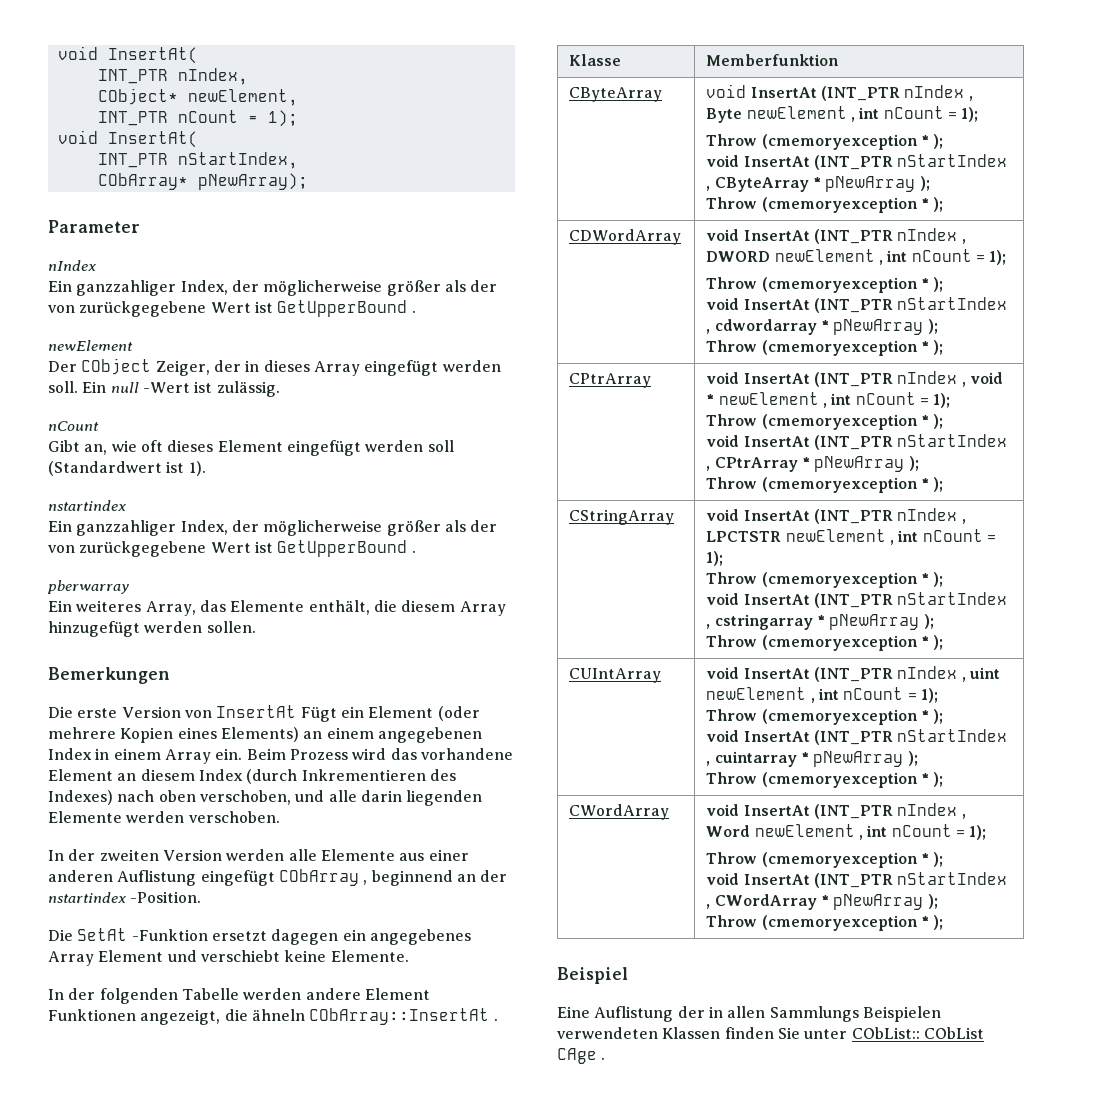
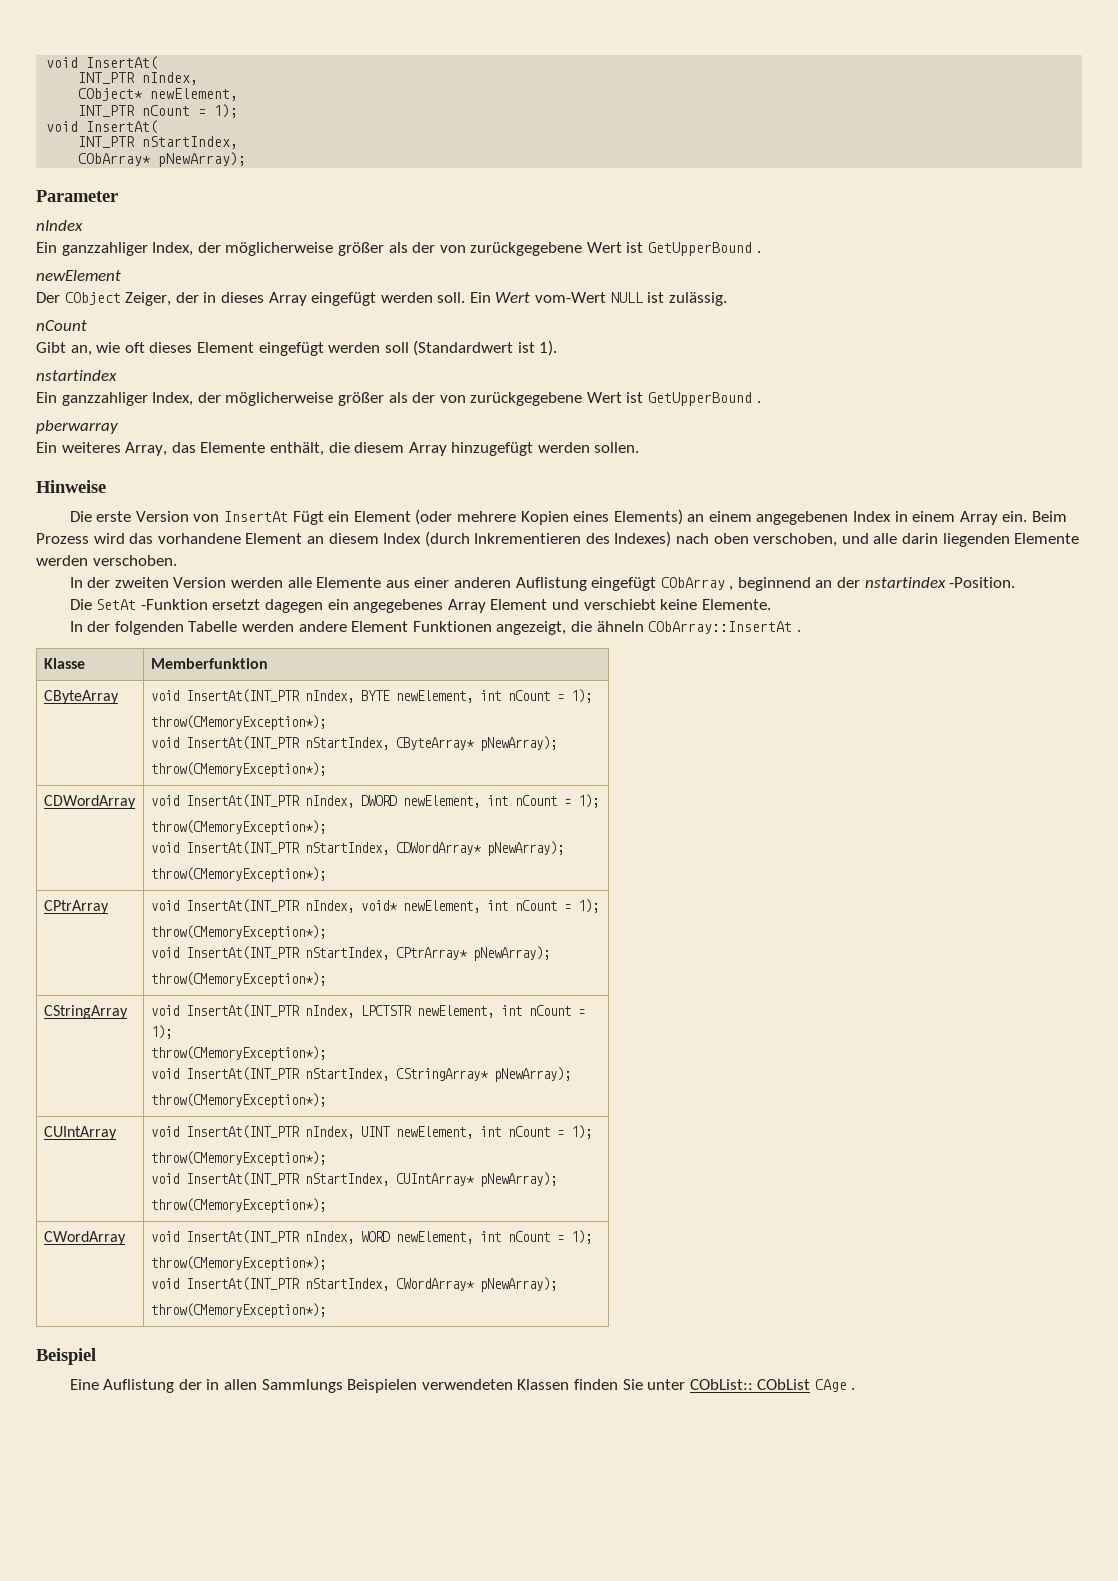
[110,382,190,393] null -Wert -> [495,292,643,303] Wert vom-Wert NULL
[48,667,170,684] Bemerkungen -> [36,480,106,493] Hinweise
[750,85,973,101] [706,106,979,123] [706,134,944,150] [706,154,1008,170] [706,176,930,192] [706,197,944,213] [569,229,682,245] [706,228,966,244] [706,249,1007,265] [706,277,944,293] [706,297,1008,313] [706,319,938,335] [706,340,944,356] [569,373,652,388] [706,371,1003,387] [706,392,951,408] [706,414,944,430] [706,434,1008,450] [706,456,919,472] [706,477,944,493] [569,509,675,525] [706,508,966,524] [706,529,996,545] [706,551,724,566] [706,572,944,588] [706,592,1008,608] [706,614,934,630] [706,635,944,651] [569,668,662,683] [706,666,1000,682] [706,687,938,703] [706,709,944,725] [706,729,1008,745] [706,751,918,767] [706,772,944,788] [569,804,670,820] [706,803,966,819] [706,824,987,840] [706,852,944,868] [706,872,1008,888] [706,894,938,910] [706,915,944,931] InsertAt (INT_PTR nIndex , Byte newElement , int nCount = 1); // Throw (cmemoryexception * ); // void InsertAt (INT_PTR nStartIndex , CByteArray * pNewArray ); // Throw (cmemoryexception * ); // CDWordArray | void InsertAt (INT_PTR nIndex , DWORD newElement , int nCount = 1); // Throw (cmemoryexception * ); // void InsertAt (INT_PTR nStartIndex , cdwordarray * pNewArray ); // Throw (cmemoryexception * ); // CPtrArray | void InsertAt (INT_PTR nIndex , void * newElement , int nCount = 1); // Throw (cmemoryexception * ); // void InsertAt (INT_PTR nStartIndex , CPtrArray * pNewArray ); // Throw (cmemoryexception * ); // CStringArray | void InsertAt (INT_PTR nIndex , LPCTSTR newElement , int nCount = 1); // Throw (cmemoryexception * ); // void InsertAt (INT_PTR nStartIndex , cstringarray * pNewArray ); // Throw (cmemoryexception * ); // CUIntArray | void InsertAt (INT_PTR nIndex , uint newElement , int nCount = 1); // Throw (cmemoryexception * ); // void InsertAt (INT_PTR nStartIndex , cuintarray * pNewArray ); // Throw (cmemoryexception * ); // CWordArray | void InsertAt (INT_PTR nIndex , Word newElement , int nCount = 1); // Throw (cmemoryexception * ); // void InsertAt (INT_PTR nStartIndex , CWordArray * pNewArray ); // Throw (cmemoryexception * ); -> [185,689,592,703] [150,715,326,730] [150,736,557,751] [150,762,326,777] [43,795,136,809] [150,794,599,808] [150,820,326,835] [150,841,564,856] [150,867,326,882] [43,900,109,914] [150,899,599,913] [150,925,326,940] [150,946,550,961] [150,972,326,987] [43,1005,128,1019] [150,1004,585,1018] [150,1025,172,1039] [150,1046,326,1061] [150,1067,571,1082] [150,1093,326,1108] [43,1126,117,1140] [150,1125,592,1139] [150,1151,326,1166] [150,1172,557,1187] [150,1198,326,1213] [43,1231,126,1245] [150,1230,592,1244] [150,1256,326,1271] [150,1277,557,1292] [150,1303,326,1318] InsertAt(INT_PTR nIndex, BYTE newElement, int nCount = 1); // throw(CMemoryException*); // void InsertAt(INT_PTR nStartIndex, CByteArray* pNewArray); // throw(CMemoryException*); // CDWordArray | void InsertAt(INT_PTR nIndex, DWORD newElement, int nCount = 1); // throw(CMemoryException*); // void InsertAt(INT_PTR nStartIndex, CDWordArray* pNewArray); // throw(CMemoryException*); // CPtrArray | void InsertAt(INT_PTR nIndex, void* newElement, int nCount = 1); // throw(CMemoryException*); // void InsertAt(INT_PTR nStartIndex, CPtrArray* pNewArray); // throw(CMemoryException*); // CStringArray | void InsertAt(INT_PTR nIndex, LPCTSTR newElement, int nCount = 1); // throw(CMemoryException*); // void InsertAt(INT_PTR nStartIndex, CStringArray* pNewArray); // throw(CMemoryException*); // CUIntArray | void InsertAt(INT_PTR nIndex, UINT newElement, int nCount = 1); // throw(CMemoryException*); // void InsertAt(INT_PTR nStartIndex, CUIntArray* pNewArray); // throw(CMemoryException*); // CWordArray | void InsertAt(INT_PTR nIndex, WORD newElement, int nCount = 1); // throw(CMemoryException*); // void InsertAt(INT_PTR nStartIndex, CWordArray* pNewArray); // throw(CMemoryException*);

